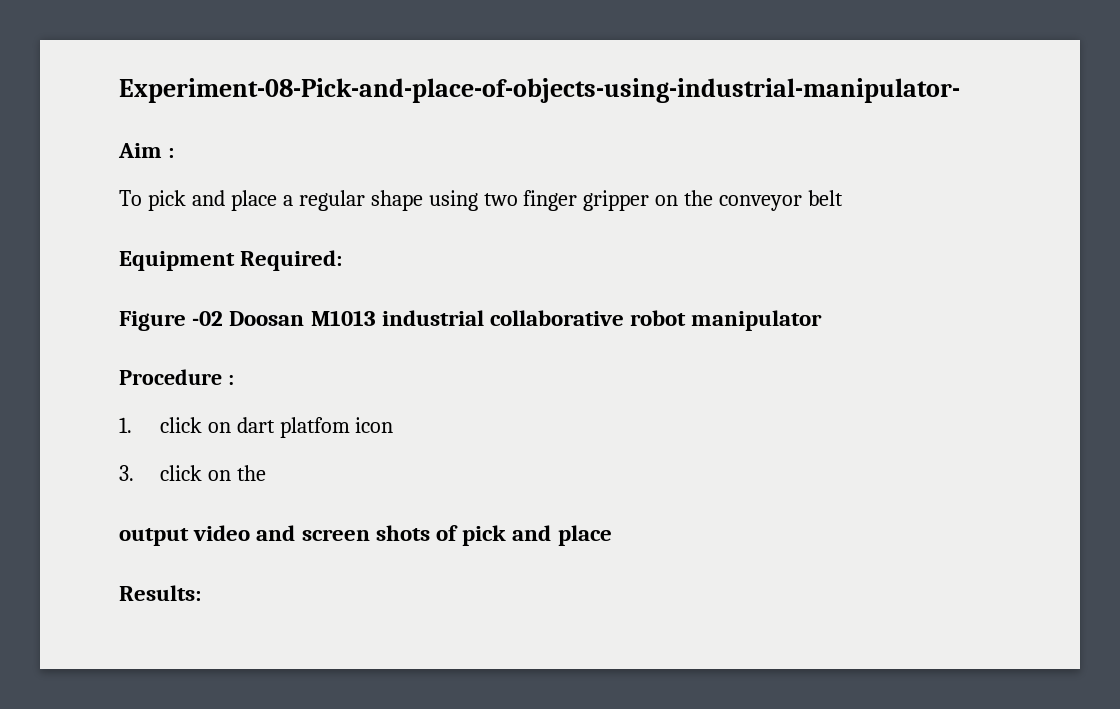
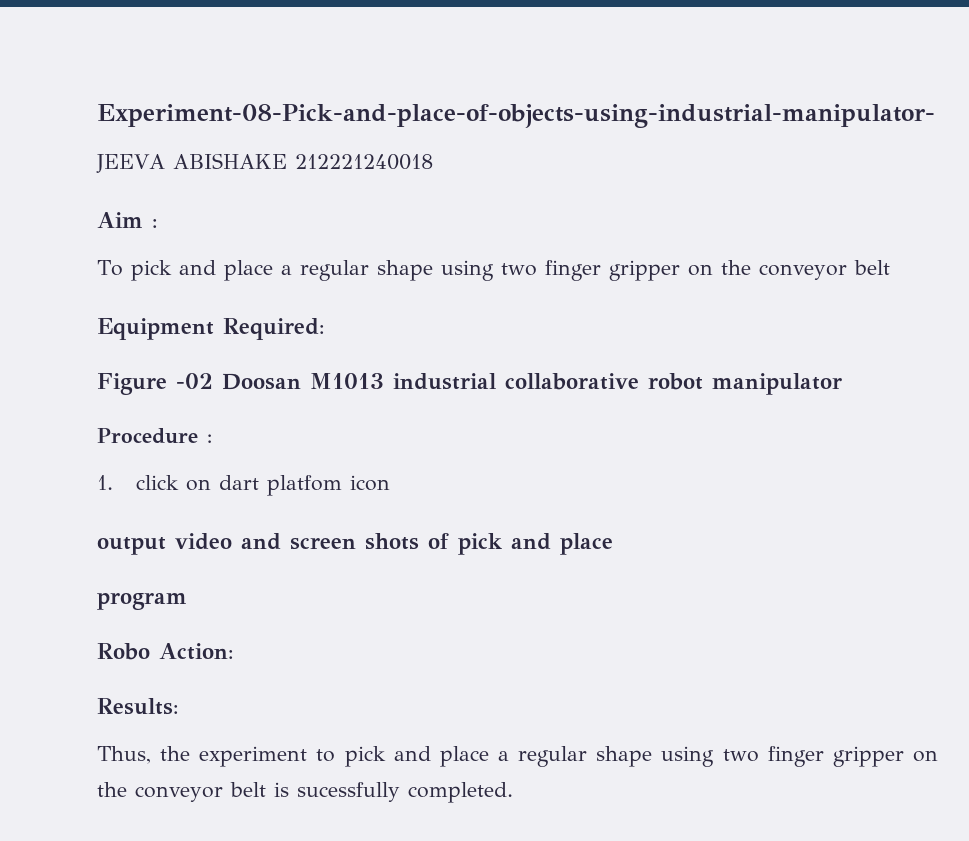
(960, 90) none -> [96,153,433,173] // JEEVA ABISHAKE 212221240018
[119,465,266,481] // 3. click on the -> (390, 483) none
[119,585,201,601] Results: -> [97,592,187,610] [97,643,234,660] [97,698,179,715] [97,746,938,767] [97,782,513,803] program // Robo Action: // Results: // Thus, the experiment to pick and place a regular shape using two finger gripper on the conveyor belt is sucessfully completed.

